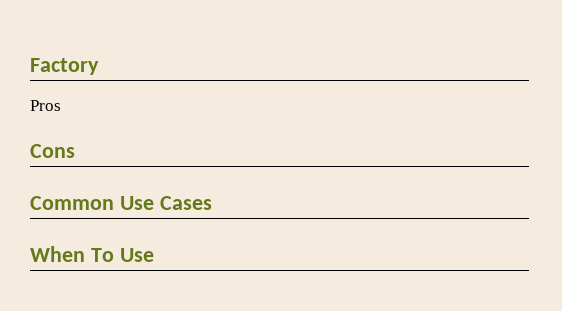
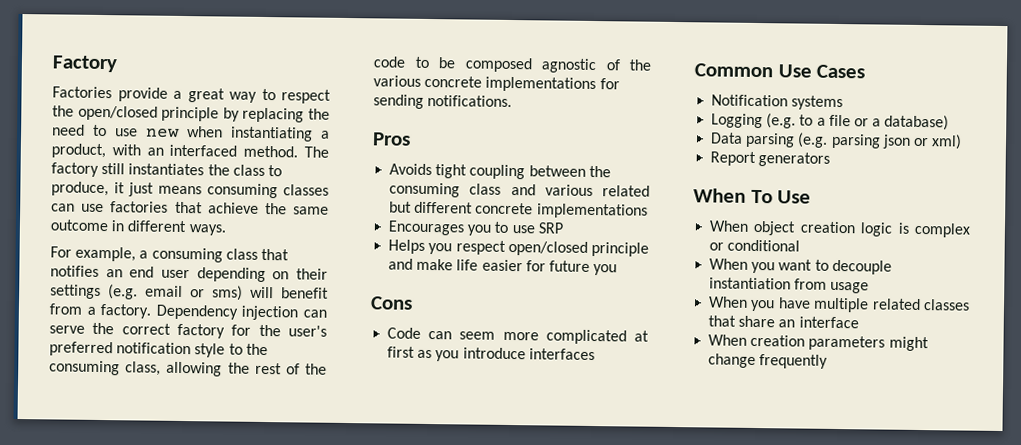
[30,100,61,111] [30,144,75,158] [30,196,212,210] [30,246,154,262] Pros // Cons // Common Use Cases // When To Use -> [52,86,331,104] [52,105,330,123] [52,124,330,142] [51,143,329,159] [51,162,282,177] [51,181,329,199] [51,201,329,215] [50,219,226,236] [50,246,289,263] [50,265,328,283] [50,284,329,301] [49,303,327,321] [49,322,327,339] [49,341,268,358] [49,360,327,377] [373,56,651,74] [373,75,620,93] [373,94,513,109] [372,132,411,146] [389,163,611,180] [389,182,650,198] [389,201,648,219] [388,220,564,236] [388,239,649,257] [388,258,618,276] [370,296,413,310] [387,327,649,345] [387,346,595,362] [694,63,866,79] [711,94,844,111] [711,113,950,131] [710,132,963,150] [710,151,831,167] [693,188,812,204] [709,220,971,238] [709,239,801,252] [709,258,892,275] [709,277,870,294] [708,296,970,313] [708,315,859,329] [708,334,929,352] [708,353,829,369] Factories provide a great way to respect the open/closed principle by replacing the need to use new when instantiating a product, with an interfaced method. The factory still instantiates the class to produce, it just means consuming classes can use factories that achieve the same outcome in different ways. // For example, a consuming class that notifies an end user depending on their settings (e.g. email or sms) will benefit from a factory. Dependency injection can serve the correct factory for the user's preferred notification style to the consuming class, allowing the rest of the code to be composed agnostic of the various concrete implementations for sending notifications. // Pros // Avoids tight coupling between the consuming class and various related but different concrete implementations // Encourages you to use SRP // Helps you respect open/closed principle and make life easier for future you // Cons // Code can seem more complicated at first as you introduce interfaces // Common Use Cases // Notification systems // Logging (e.g. to a file or a database) // Data parsing (e.g. parsing json or xml) // Report generators // When To Use // When object creation logic is complex or conditional // When you want to decouple instantiation from usage // When you have multiple related classes that share an interface // When creation parameters might change frequently

